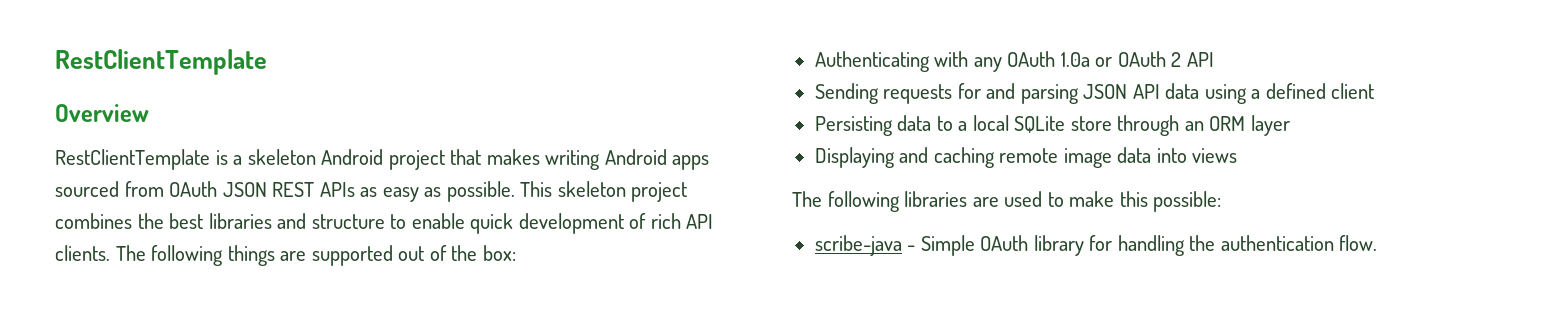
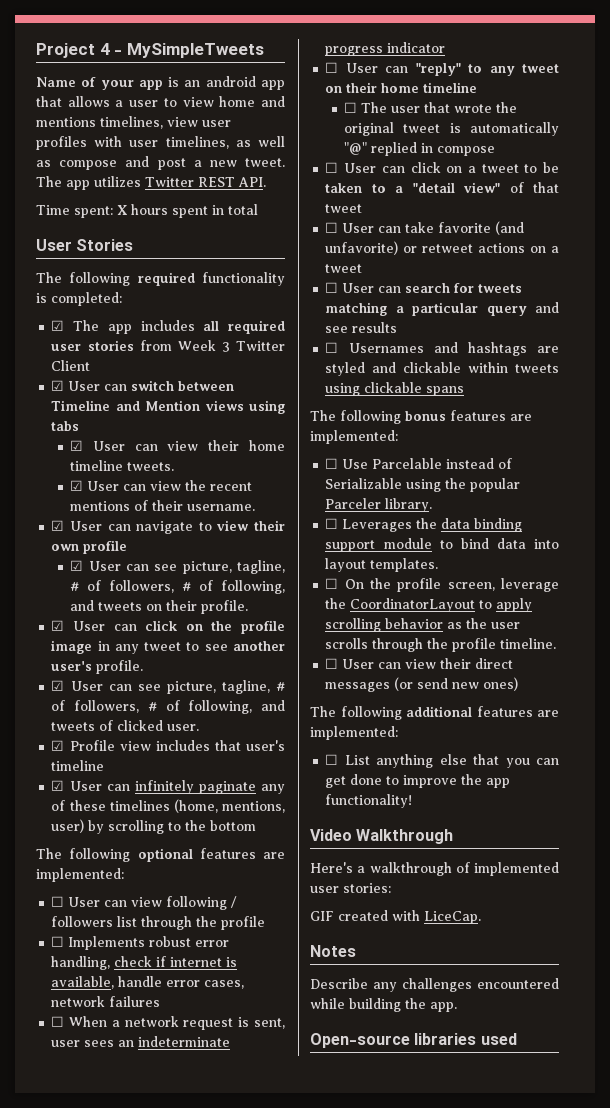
[55,49,267,75] [55,104,149,122] [55,149,710,170] [55,181,688,202] [55,213,714,234] [55,245,516,266] [814,51,1214,72] [814,83,1375,104] [814,115,1290,136] [814,147,1238,168] [792,191,1222,212] [814,235,1378,256] RestClientTemplate // Overview // RestClientTemplate is a skeleton Android project that makes writing Android apps sourced from OAuth JSON REST APIs as easy as possible. This skeleton project combines the best libraries and structure to enable quick development of rich API clients. The following things are supported out of the box: // Authenticating with any OAuth 1.0a or OAuth 2 API // Sending requests for and parsing JSON API data using a defined client // Persisting data to a local SQLite store through an ORM layer // Displaying and caching remote image data into views // The following libraries are used to make this possible: // scribe-java - Simple OAuth library for handling the authentication flow. -> [36,43,264,58] [36,76,285,90] [36,96,285,107] [36,116,231,129] [36,136,285,150] [36,156,285,170] [36,176,266,190] [36,204,258,218] [36,239,134,251] [36,272,285,286] [36,292,122,306] [51,320,285,334] [51,340,285,352] [51,360,91,371] [51,380,235,391] [51,400,285,414] [51,421,80,431] [70,440,285,451] [70,460,175,471] [70,480,253,491] [70,500,256,511] [51,520,285,534] [51,540,128,554] [70,560,285,574] [70,580,285,594] [70,600,249,614] [51,620,285,634] [51,640,285,654] [51,660,144,674] [51,680,285,694] [51,700,285,714] [51,720,200,731] [51,740,285,751] [51,760,105,771] [51,780,285,794] [51,799,285,813] [51,819,257,834] [36,848,285,862] [36,868,124,882] [51,896,238,910] [51,916,266,930] [51,936,230,950] [51,956,238,970] [51,976,245,989] [51,996,161,1007] [51,1016,285,1030] [51,1036,231,1047] [325,42,446,56] [325,62,559,76] [325,82,478,93] [344,102,518,113] [344,122,559,136] [344,142,496,156] [325,162,559,173] [325,182,559,193] [325,204,363,213] [325,221,525,235] [325,241,559,255] [325,264,363,273] [325,282,523,293] [325,302,559,316] [325,322,398,333] [325,342,559,356] [325,362,559,376] [325,382,465,396] [310,410,532,424] [310,430,398,444] [325,458,513,469] [325,478,521,492] [325,498,433,512] [325,518,523,532] [325,538,559,552] [325,558,439,572] [325,578,559,592] [325,598,533,612] [325,618,521,632] [325,638,557,652] [325,658,514,669] [325,677,519,692] [310,706,559,720] [310,726,398,740] [325,754,559,768] [325,774,511,788] [325,794,413,808] [310,829,454,844] [310,862,559,876] [310,883,391,893] [310,910,481,924] [310,945,356,957] [310,978,559,992] [310,998,457,1012] [310,1033,517,1048] Project 4 - MySimpleTweets // Name of your app is an android app that allows a user to view home and mentions timelines, view user profiles with user timelines, as well as compose and post a new tweet. The app utilizes Twitter REST API. // Time spent: X hours spent in total // User Stories // The following required functionality is completed: // ☑ The app includes all required user stories from Week 3 Twitter Client // ☑ User can switch between Timeline and Mention views using tabs // ☑ User can view their home timeline tweets. // ☑ User can view the recent mentions of their username. // ☑ User can navigate to view their own profile // ☑ User can see picture, tagline, # of followers, # of following, and tweets on their profile. // ☑ User can click on the profile image in any tweet to see another user's profile. // ☑ User can see picture, tagline, # of followers, # of following, and tweets of clicked user. // ☑ Profile view includes that user's timeline // ☑ User can infinitely paginate any of these timelines (home, mentions, user) by scrolling to the bottom // The following optional features are implemented: // ☐ User can view following / followers list through the profile // ☐ Implements robust error handling, check if internet is available, handle error cases, network failures // ☐ When a network request is sent, user sees an indeterminate progress indicator // ☐ User can "reply" to any tweet on their home timeline // ☐ The user that wrote the original tweet is automatically "@" replied in compose // ☐ User can click on a tweet to be taken to a "detail view" of that tweet // ☐ User can take favorite (and unfavorite) or retweet actions on a tweet // ☐ User can search for tweets matching a particular query and see results // ☐ Usernames and hashtags are styled and clickable within tweets using clickable spans // The following bonus features are implemented: // ☐ Use Parcelable instead of Serializable using the popular Parceler library. // ☐ Leverages the data binding support module to bind data into layout templates. // ☐ On the profile screen, leverage the CoordinatorLayout to apply scrolling behavior as the user scrolls through the profile timeline. // ☐ User can view their direct messages (or send new ones) // The following additional features are implemented: // ☐ List anything else that you can get done to improve the app functionality! // Video Walkthrough // Here's a walkthrough of implemented user stories: // GIF created with LiceCap. // Notes // Describe any challenges encountered while building the app. // Open-source libraries used

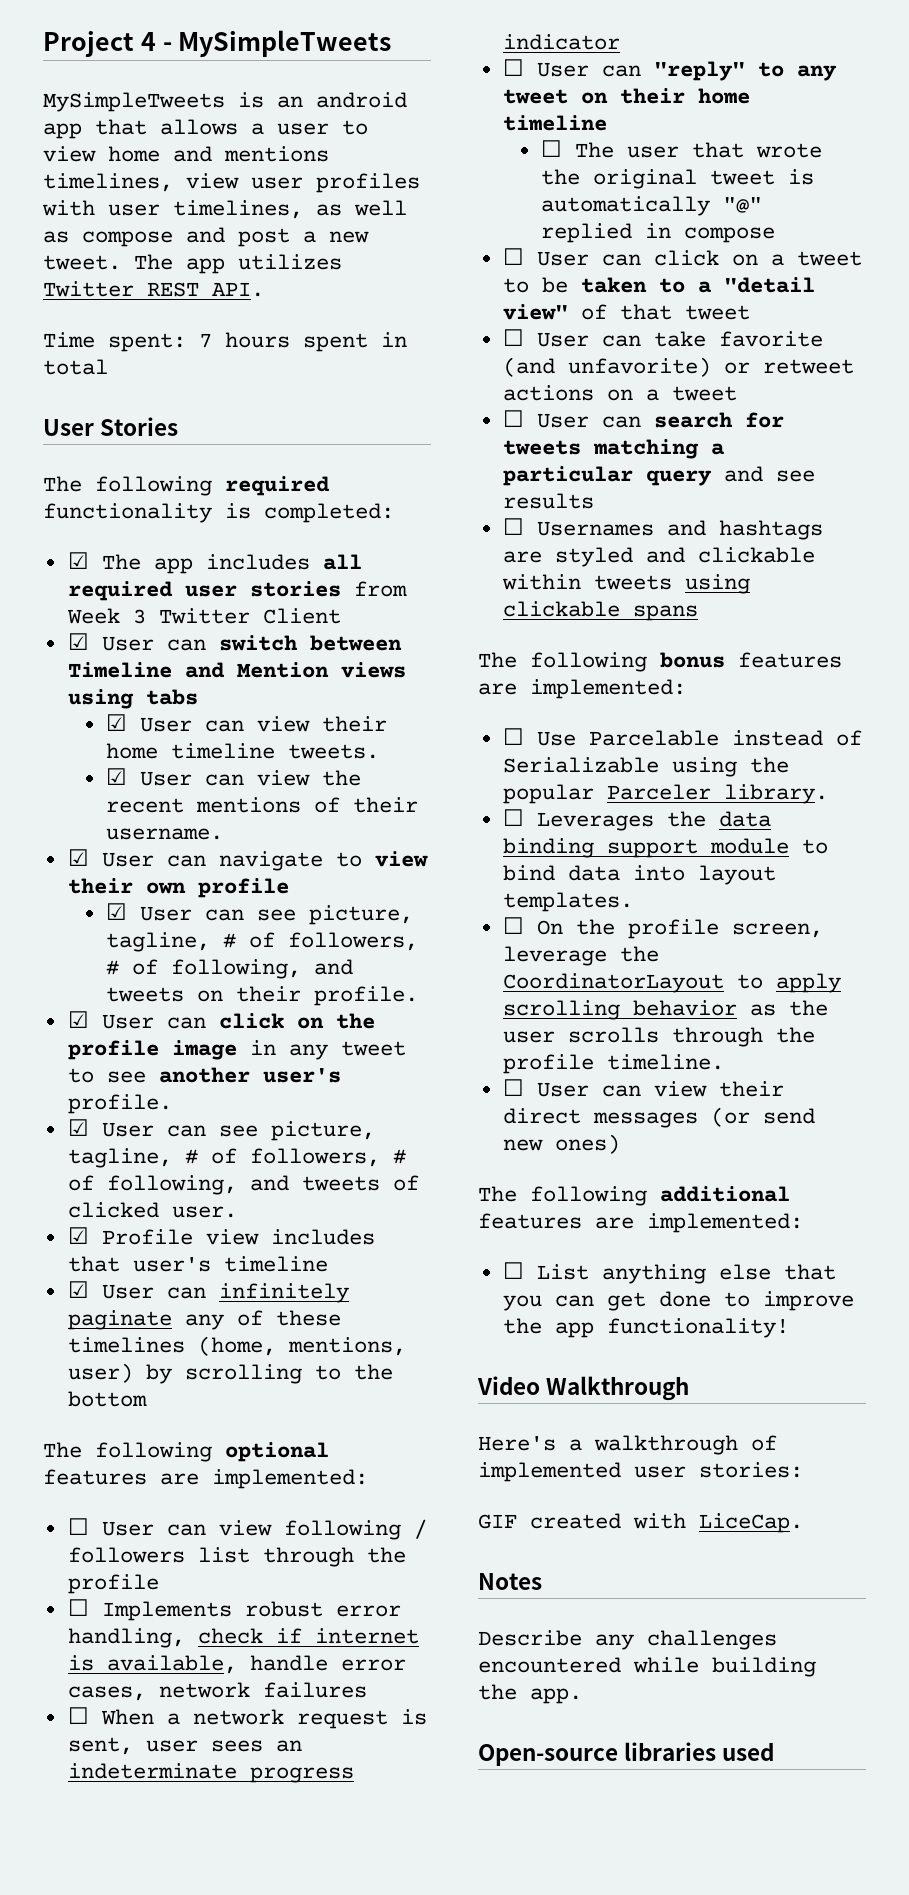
[36,77,163,90] Name of your app -> [43,92,225,112] MySimpleTweets
[117,205,128,215] X -> [199,333,212,348] 7

